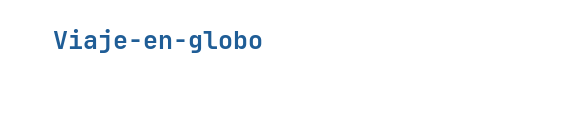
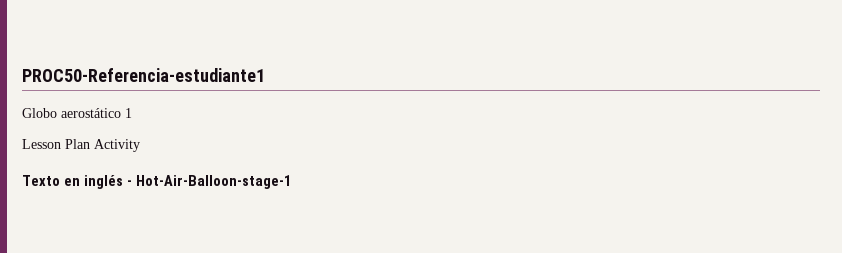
[53,29,263,53] Viaje-en-globo -> [22,68,265,82] [22,108,132,118] [22,139,140,152] [22,175,291,189] PROC50-Referencia-estudiante1 // Globo aerostático 1 // Lesson Plan Activity // Texto en inglés - Hot-Air-Balloon-stage-1

